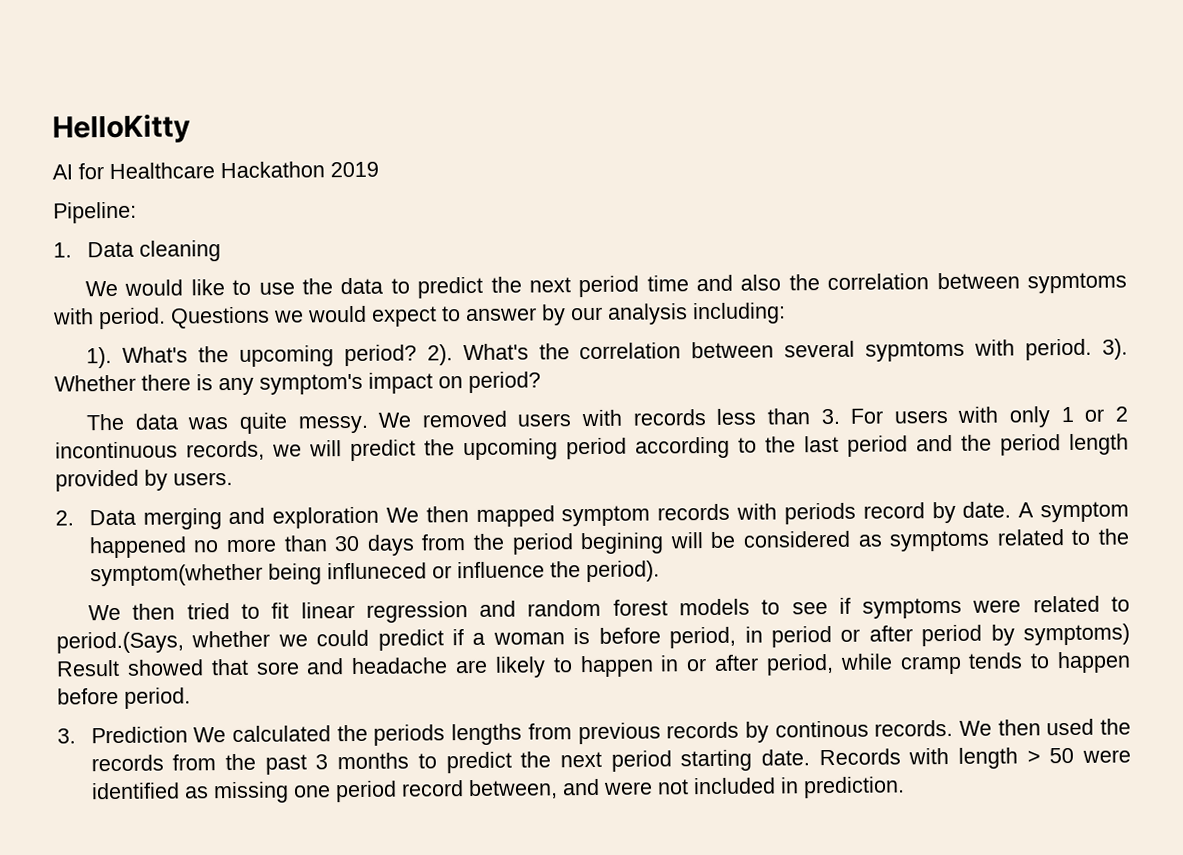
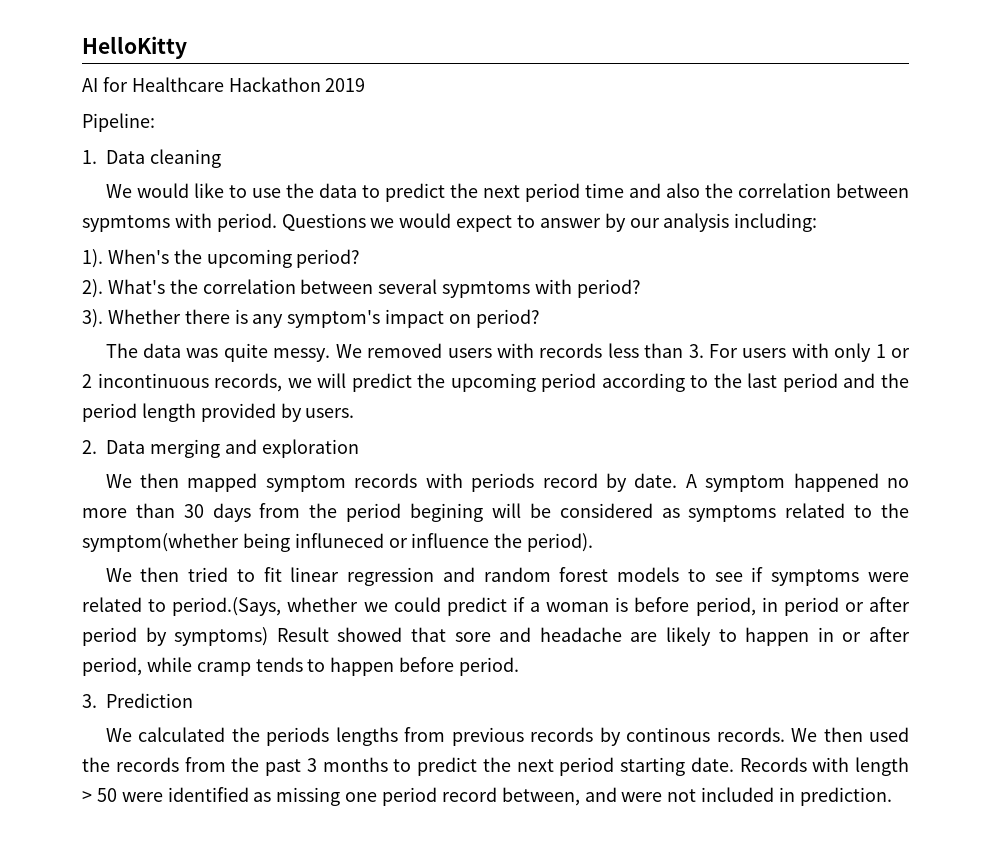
[121,346,188,363] What's -> [107,249,169,264] When's
(417, 355) none -> (361, 258) //
[1025,338,1093,361] period. -> [576,279,641,298] period? //
(380, 517) none -> (359, 448) //
(188, 735) none -> (193, 700) //

